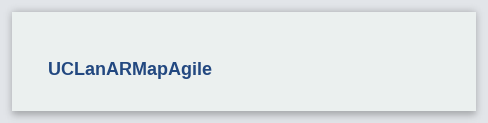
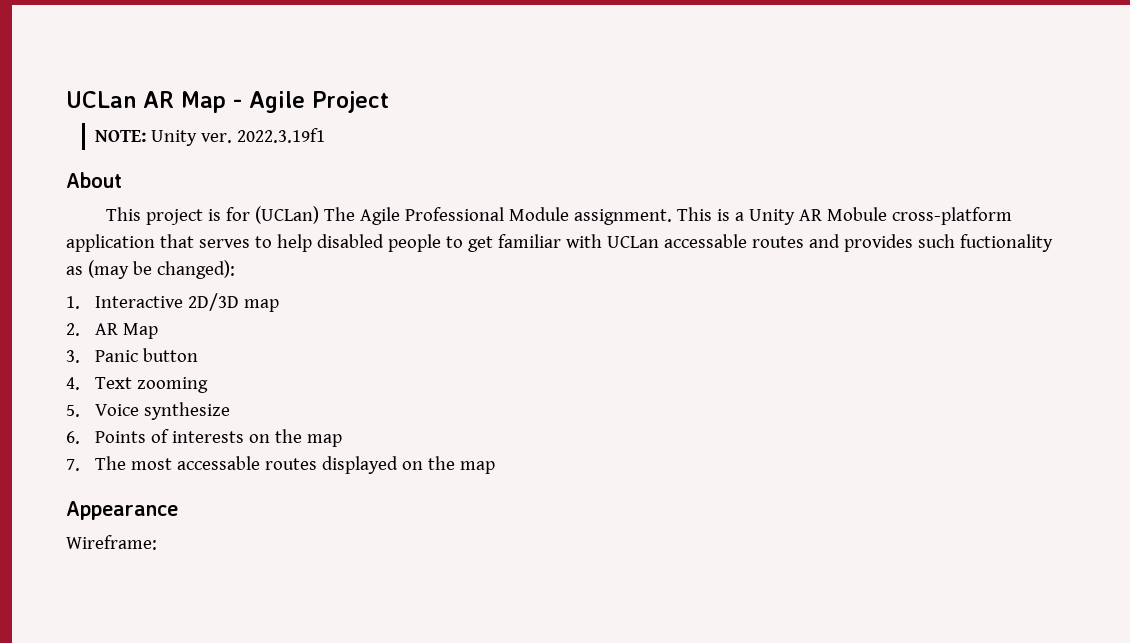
[48,62,212,79] UCLanARMapAgile -> [66,91,389,113] [95,128,326,146] [66,172,122,188] [105,206,1012,225] [66,234,1053,252] [66,260,235,279] [66,293,280,312] [66,323,159,339] [66,348,199,363] [66,377,209,393] [66,402,231,420] [66,429,343,447] [66,456,496,474] [66,501,178,520] [66,535,157,550] UCLan AR Map - Agile Project // NOTE: Unity ver. 2022.3.19f1 // About // This project is for (UCLan) The Agile Professional Module assignment. This is a Unity AR Mobule cross-platform application that serves to help disabled people to get familiar with UCLan accessable routes and provides such fuctionality as (may be changed): // 1. Interactive 2D/3D map // 2. AR Map // 3. Panic button // 4. Text zooming // 5. Voice synthesize // 6. Points of interests on the map // 7. The most accessable routes displayed on the map // Appearance // Wireframe:

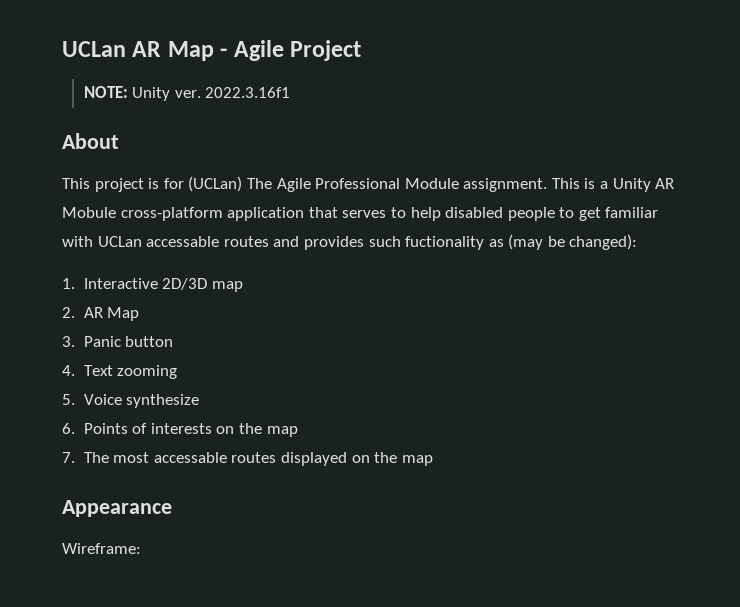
[237,128,326,143] 2022.3.19f1 -> [205,87,291,98] 2022.3.16f1

